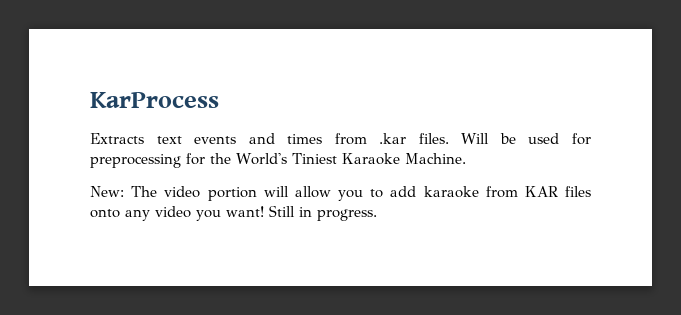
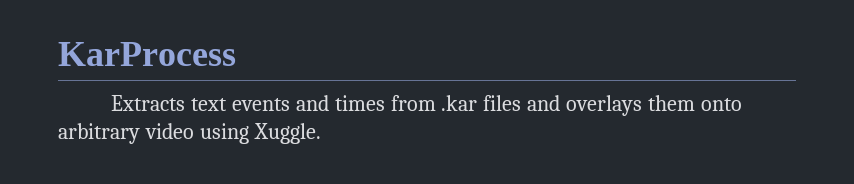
[418,133,592,145] [90,153,466,168] [90,186,592,201] [90,205,377,221] files. Will be used for preprocessing for the World's Tiniest Karaoke Machine. // New: The video portion will allow you to add karaoke from KAR files onto any video you want! Still in progress. -> [483,95,743,116] [58,123,321,144] files and overlays them onto arbitrary video using Xuggle.

